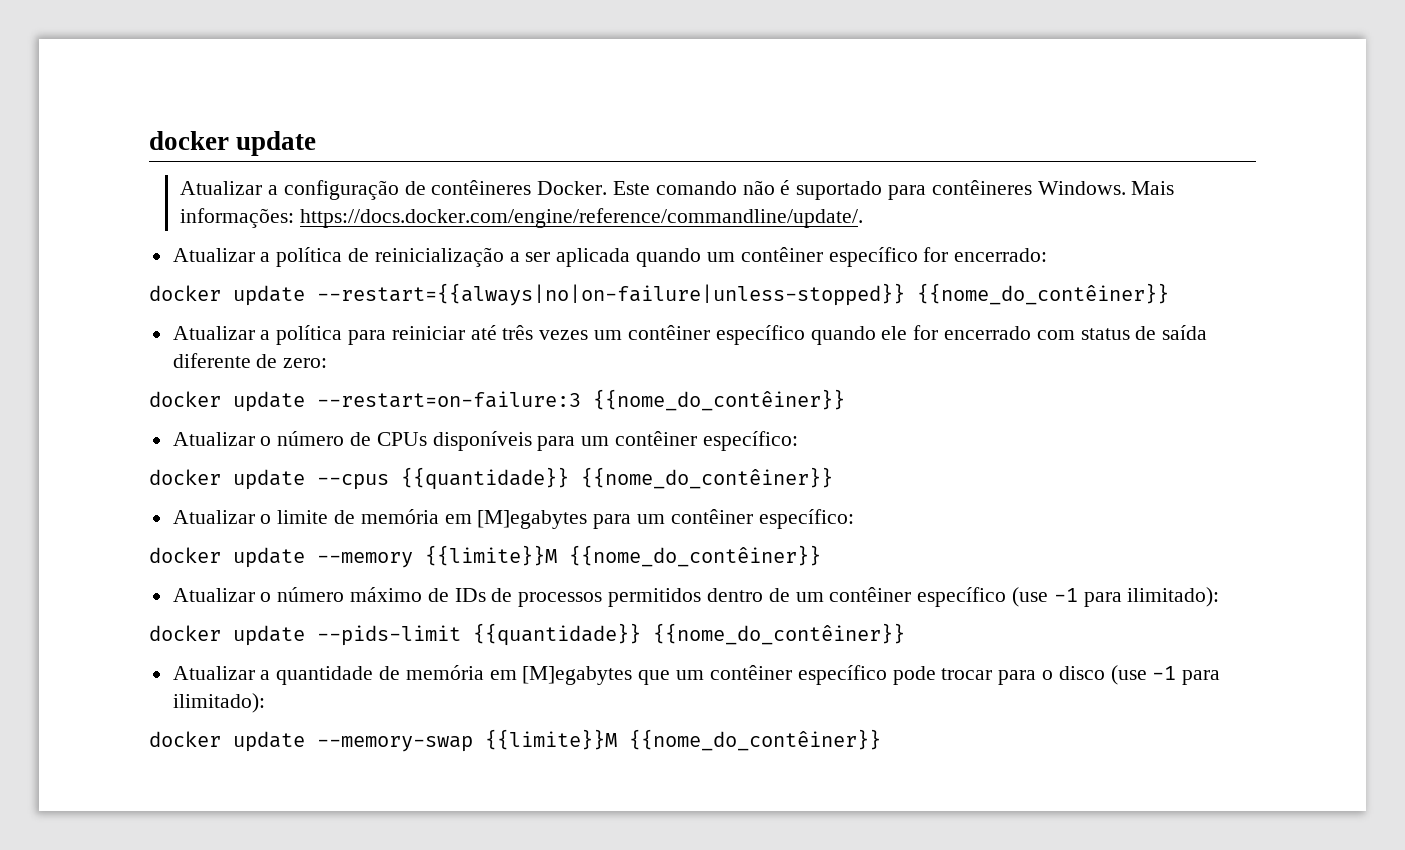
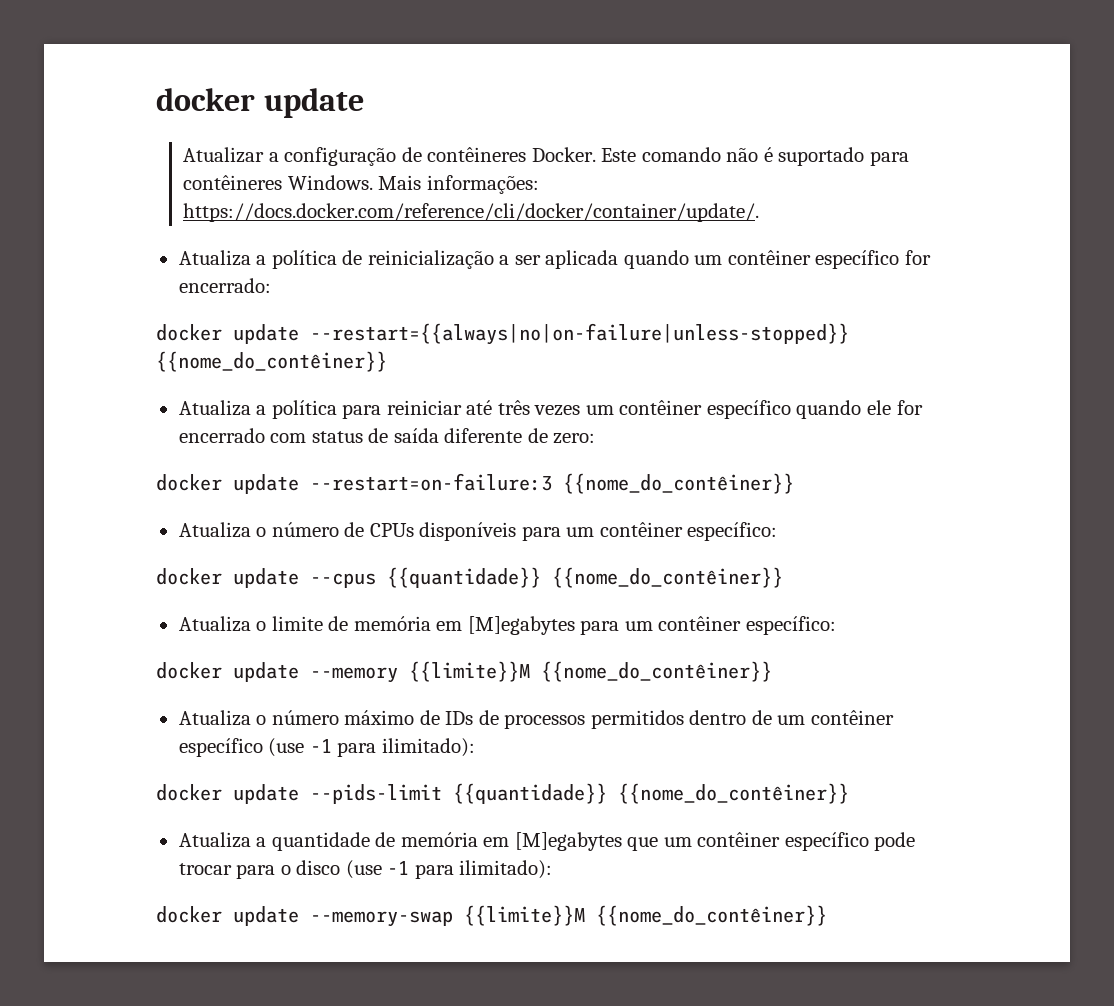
[300,208,864,228] [172,248,255,262] https://docs.docker.com/engine/reference/commandline/update/. // Atualizar -> [183,203,760,222] [178,250,251,266] https://docs.docker.com/reference/cli/docker/container/update/. // Atualiza
[172,326,255,340] Atualizar -> [178,400,251,416] Atualiza
[172,432,255,446] Atualizar -> [178,522,251,538] Atualiza
[172,510,255,524] Atualizar -> [178,616,251,632] Atualiza
[172,588,255,602] Atualizar -> [178,710,251,726] Atualiza
[172,666,255,680] Atualizar -> [178,832,251,848] Atualiza

